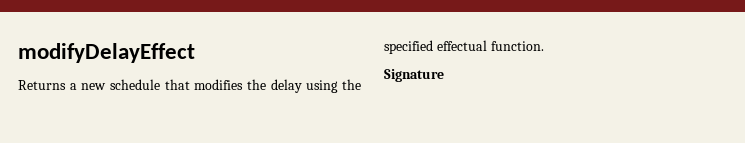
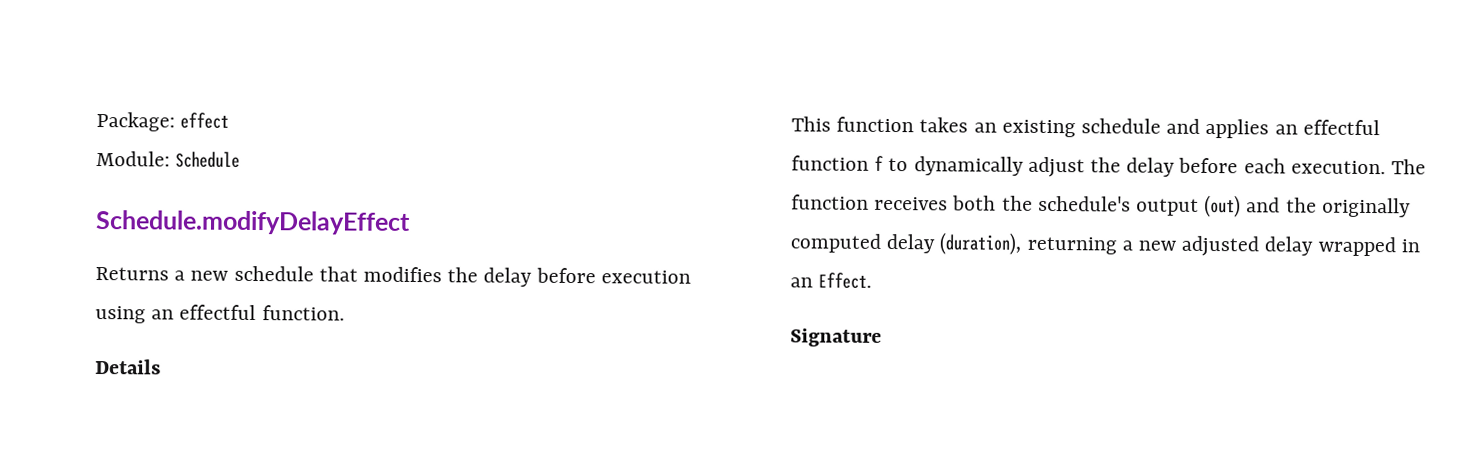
[18,43,195,63] modifyDelayEffect -> [96,112,230,132] [96,151,241,168] [95,210,411,235] Package: effect // Module: Schedule // Schedule.modifyDelayEffect
[306,79,361,93] [384,40,544,54] using the specified effectual function. -> [535,267,691,284] [95,304,345,324] [95,359,161,375] [791,116,1380,139] [791,155,1427,178] [791,194,1411,218] [790,232,1420,257] [790,272,873,289] before execution using an effectful function. // Details // This function takes an existing schedule and applies an effectful function f to dynamically adjust the delay before each execution. The function receives both the schedule's output (out) and the originally computed delay (duration), returning a new adjusted delay wrapped in an Effect.

